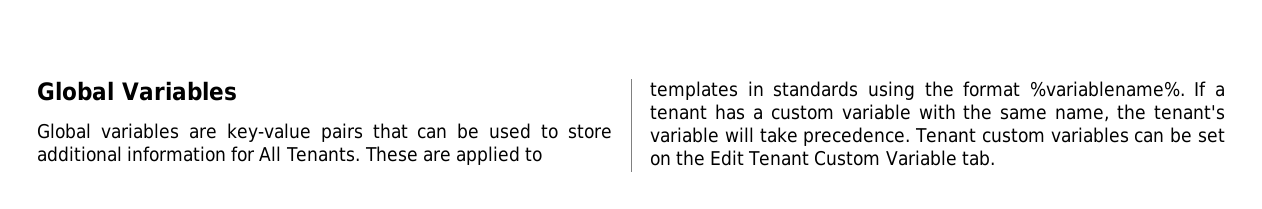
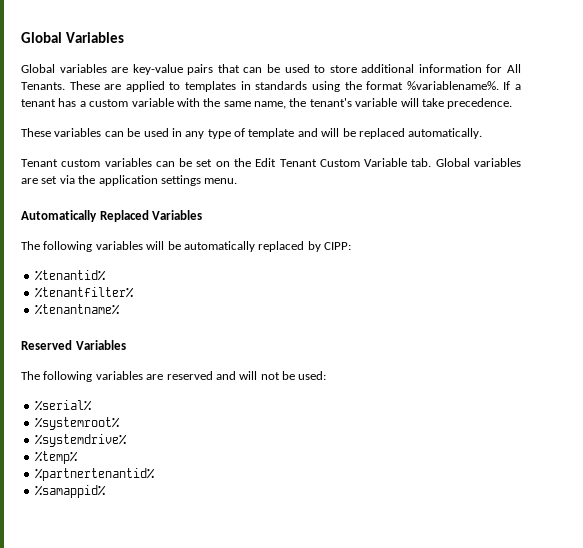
(911, 136) none -> [21,128,483,139] // These variables can be used in any type of template and will be replaced automatically. //
(995, 158) none -> [435,158,521,167] [21,175,238,186] [21,210,203,222] [21,241,351,252] [34,270,106,281] [34,287,134,298] [34,304,120,315] [21,340,126,350] [21,371,327,382] [34,400,92,411] [34,417,120,430] [34,434,127,447] [34,451,78,464] [34,468,155,481] [34,485,106,498] Global variables are set via the application settings menu. // Automatically Replaced Variables // The following variables will be automatically replaced by CIPP: // %tenantid% // %tenantfilter% // %tenantname% // Reserved Variables // The following variables are reserved and will not be used: // %serial% // %systemroot% // %systemdrive% // %temp% // %partnertenantid% // %samappid%

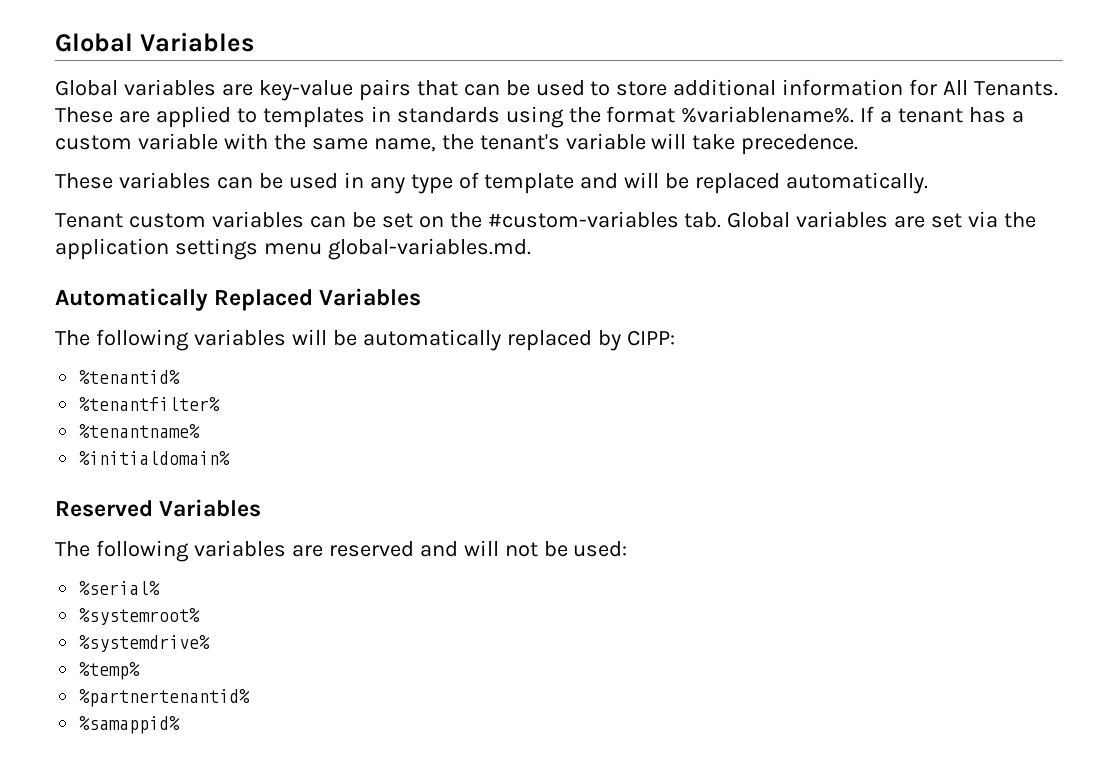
[255,158,408,167] Edit Tenant Custom Variable -> [487,211,679,228] #custom-variables
[204,178,238,184] menu. -> [263,238,531,260] menu global-variables.md.
(120, 309) none -> [79,451,231,465] // %initialdomain%

